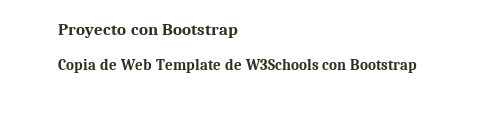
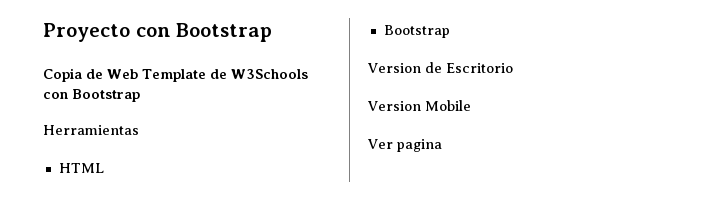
(418, 66) none -> [43,125,139,135] [58,163,104,173] [383,25,450,38] [367,62,513,73] [367,100,471,111] [367,139,442,152] // Herramientas // HTML // Bootstrap // Version de Escritorio // Version Mobile // Ver pagina

